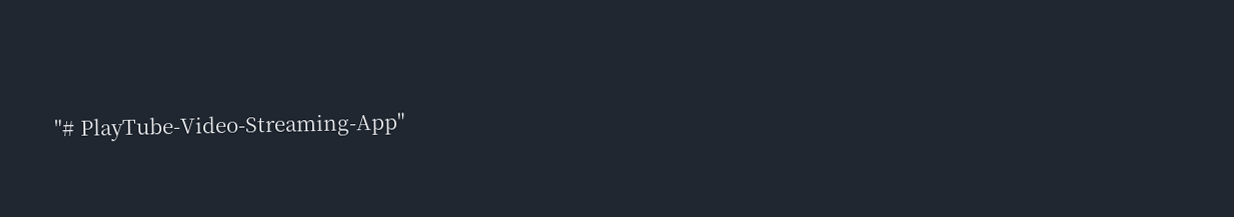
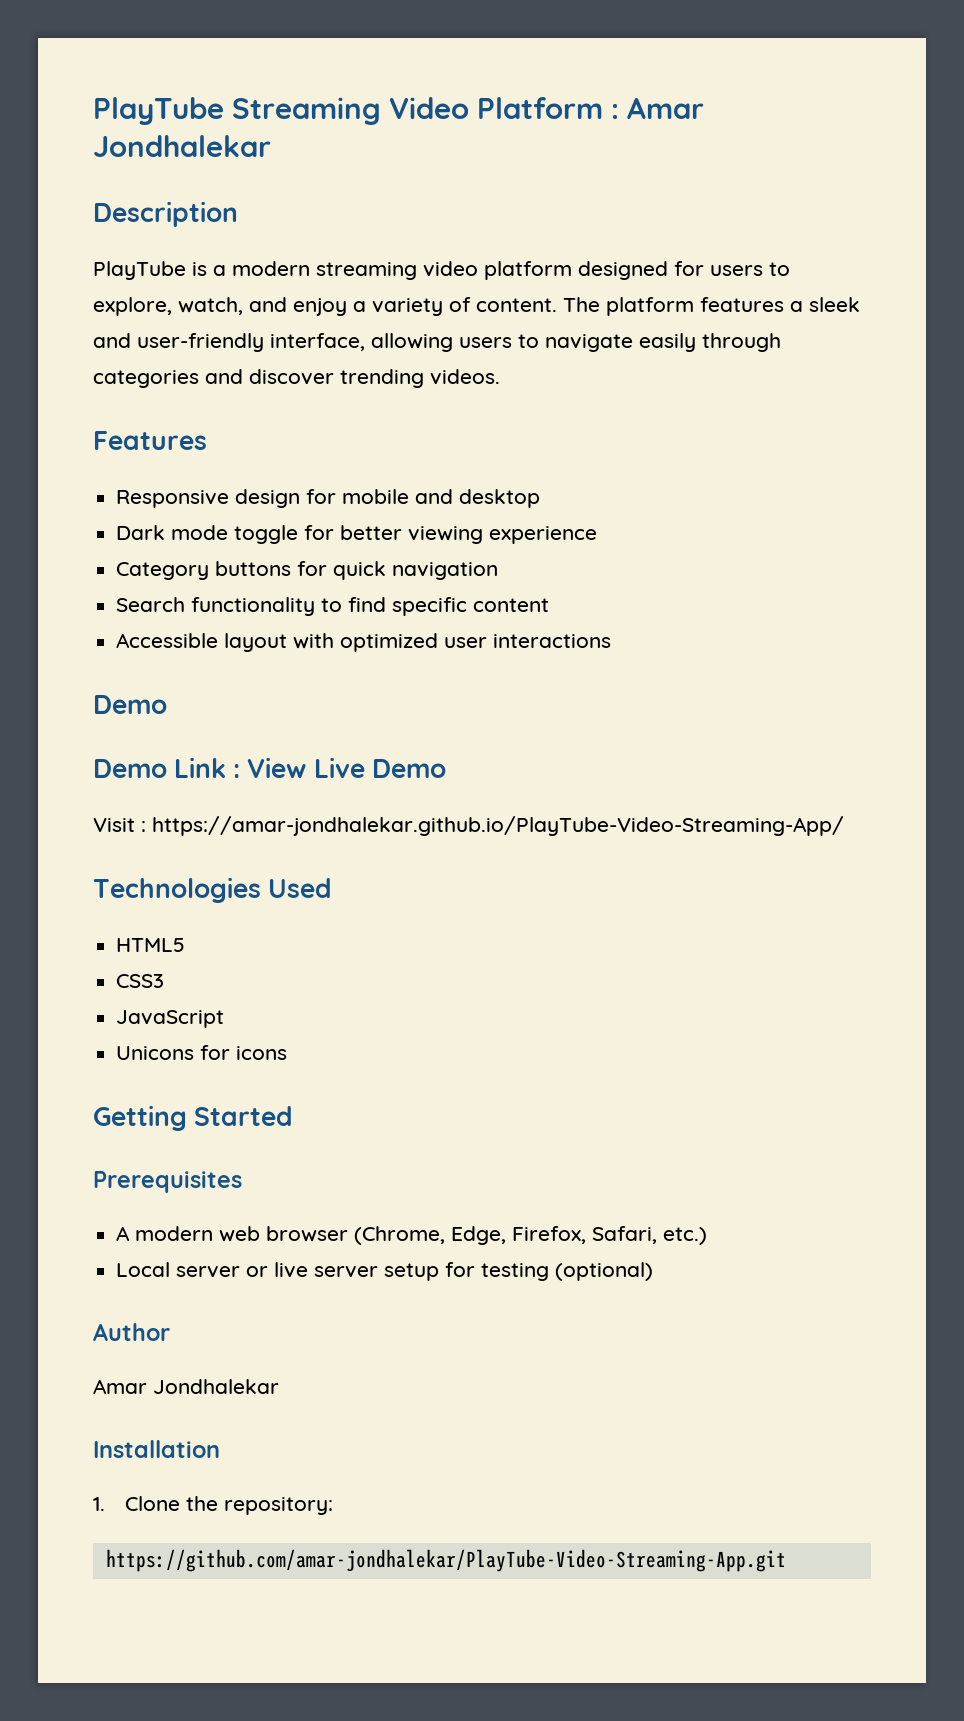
[54,112,406,142] "# PlayTube-Video-Streaming-App" -> [93,97,704,125] [93,135,271,157] [93,201,238,227] [93,261,790,280] [93,297,860,316] [93,333,781,352] [93,369,500,388] [93,431,207,450] [116,489,541,508] [116,525,598,544] [116,561,499,580] [116,597,550,616] [116,633,612,652] [93,695,167,714] [93,757,446,778] [93,816,844,836] [93,877,333,903] [116,938,186,952] [116,974,165,988] [116,1010,225,1028] [116,1045,288,1060] [93,1105,294,1131] [93,1171,242,1193] [116,1226,708,1245] [116,1262,654,1281] [93,1323,170,1341] [93,1379,279,1394] [93,1440,220,1458] [93,1496,334,1515] [105,1549,786,1572] PlayTube Streaming Video Platform : Amar Jondhalekar // Description // PlayTube is a modern streaming video platform designed for users to explore, watch, and enjoy a variety of content. The platform features a sleek and user-friendly interface, allowing users to navigate easily through categories and discover trending videos. // Features // Responsive design for mobile and desktop // Dark mode toggle for better viewing experience // Category buttons for quick navigation // Search functionality to find specific content // Accessible layout with optimized user interactions // Demo // Demo Link : View Live Demo // Visit : https://amar-jondhalekar.github.io/PlayTube-Video-Streaming-App/ // Technologies Used // HTML5 // CSS3 // JavaScript // Unicons for icons // Getting Started // Prerequisites // A modern web browser (Chrome, Edge, Firefox, Safari, etc.) // Local server or live server setup for testing (optional) // Author // Amar Jondhalekar // Installation // 1. Clone the repository: // https://github.com/amar-jondhalekar/PlayTube-Video-Streaming-App.git

